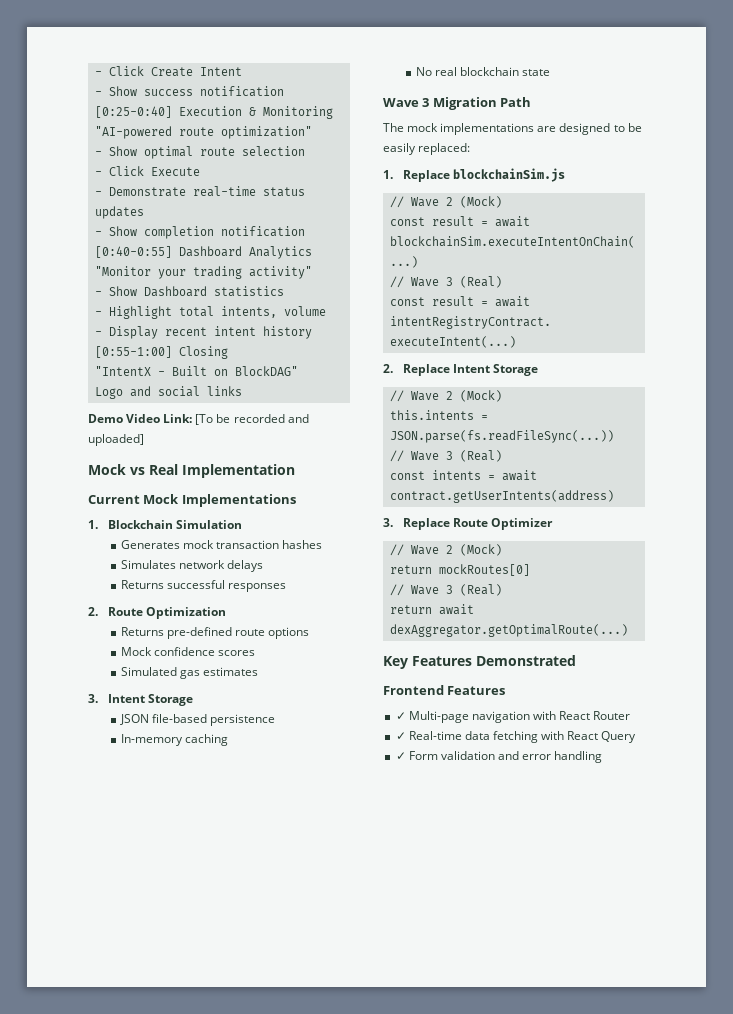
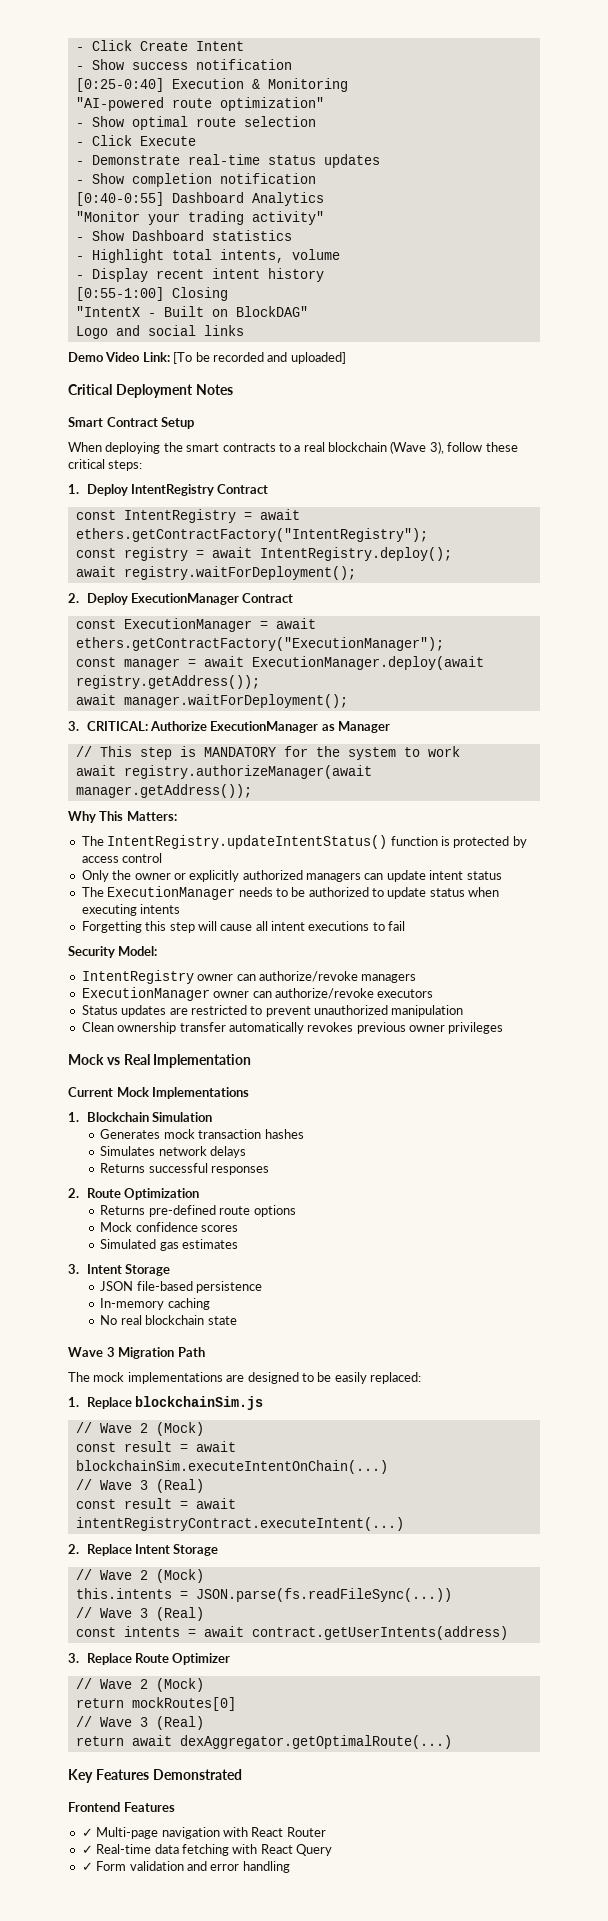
(144, 440) none -> [68,384,233,398] [68,417,195,429] [68,441,518,454] [68,459,143,471] [68,484,269,496] [75,509,300,523] [75,528,428,542] [75,547,452,561] [75,566,356,580] [68,593,294,605] [75,618,316,632] [75,637,444,651] [75,656,484,670] [75,675,260,689] [75,694,348,708] [68,721,391,733] [75,746,460,760] [75,765,372,779] [75,784,252,798] [68,811,177,823] [81,835,527,849] [81,853,163,863] [81,870,502,882] [81,886,500,900] [81,904,181,916] [81,921,406,933] [68,946,158,958] [81,970,417,984] [81,987,434,1001] [81,1005,464,1017] [81,1022,504,1034] // Critical Deployment Notes // Smart Contract Setup // When deploying the smart contracts to a real blockchain (Wave 3), follow these critical steps: // 1. Deploy IntentRegistry Contract // const IntentRegistry = await ethers.getContractFactory("IntentRegistry"); // const registry = await IntentRegistry.deploy(); // await registry.waitForDeployment(); // 2. Deploy ExecutionManager Contract // const ExecutionManager = await ethers.getContractFactory("ExecutionManager"); // const manager = await ExecutionManager.deploy(await registry.getAddress()); // await manager.waitForDeployment(); // 3. CRITICAL: Authorize ExecutionManager as Manager // // This step is MANDATORY for the system to work // await registry.authorizeManager(await manager.getAddress()); // Why This Matters: // The IntentRegistry.updateIntentStatus() function is protected by access control // Only the owner or explicitly authorized managers can update intent status // The ExecutionManager needs to be authorized to update status when executing intents // Forgetting this step will cause all intent executions to fail // Security Model: // IntentRegistry owner can authorize/revoke managers // ExecutionManager owner can authorize/revoke executors // Status updates are restricted to prevent unauthorized manipulation // Clean ownership transfer automatically revokes previous owner privileges

